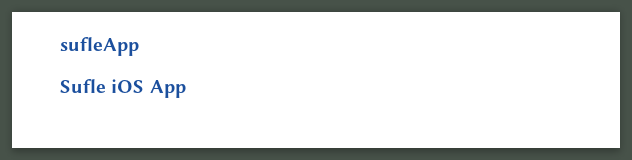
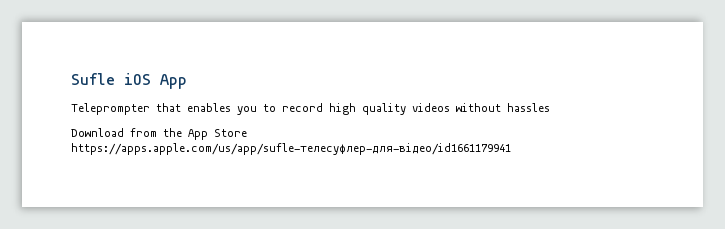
[60,37,139,56] sufleApp // -> (71, 79) none
(186, 89) none -> [71,103,550,115] [71,128,247,140] [71,143,511,155] // Teleprompter that enables you to record high quality videos without hassles // Download from the App Store https://apps.apple.com/us/app/sufle-телесуфлер-для-відео/id1661179941

